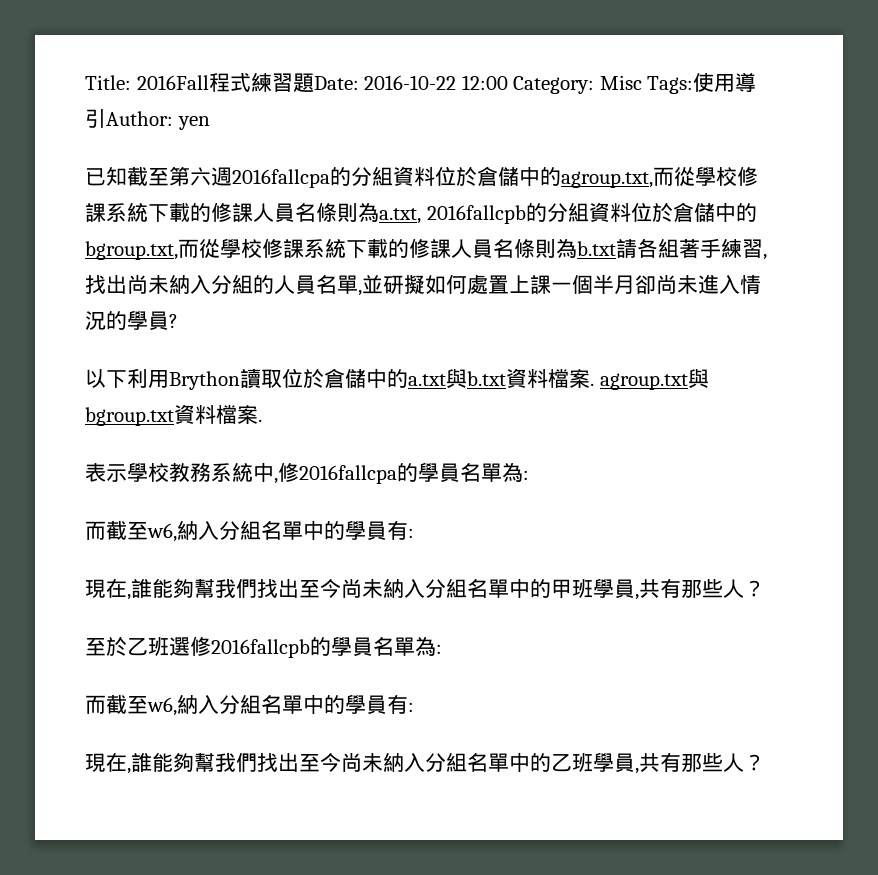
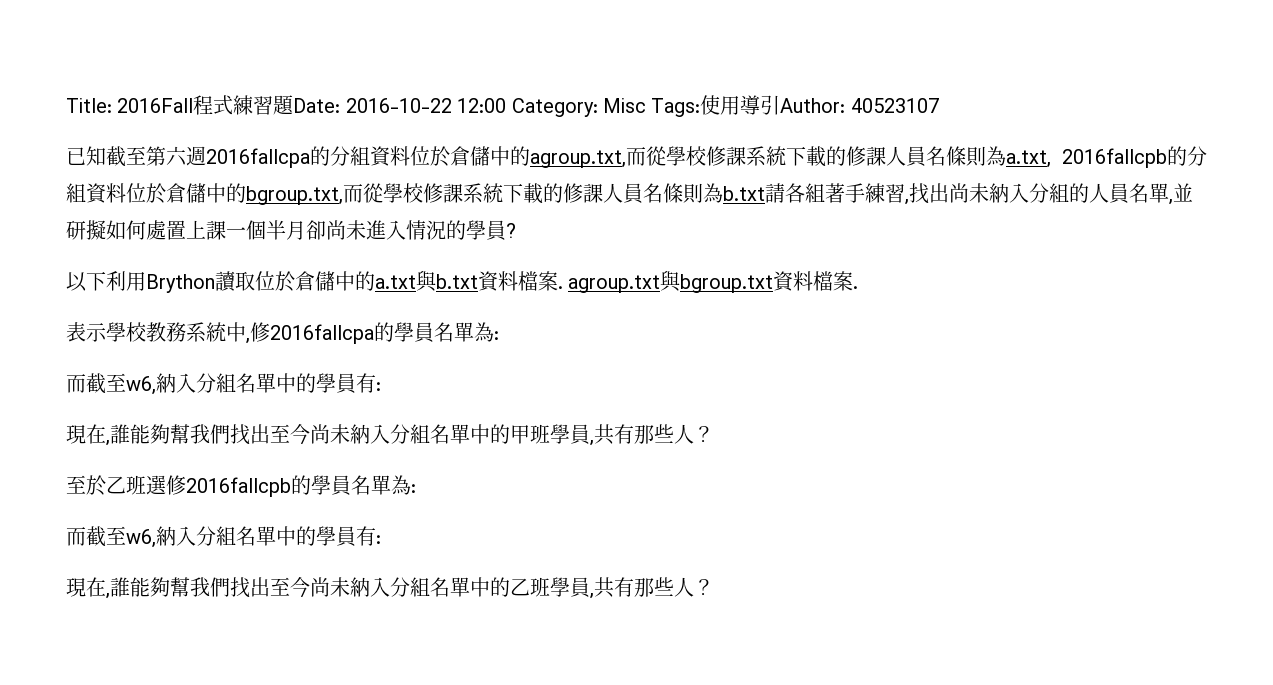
[177,116,210,130] yen -> [850,98,939,113] 40523107

